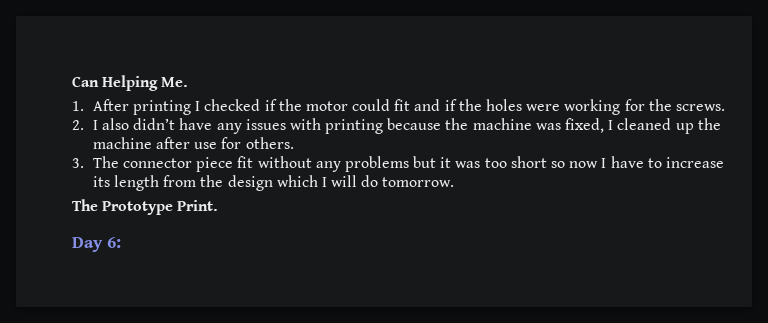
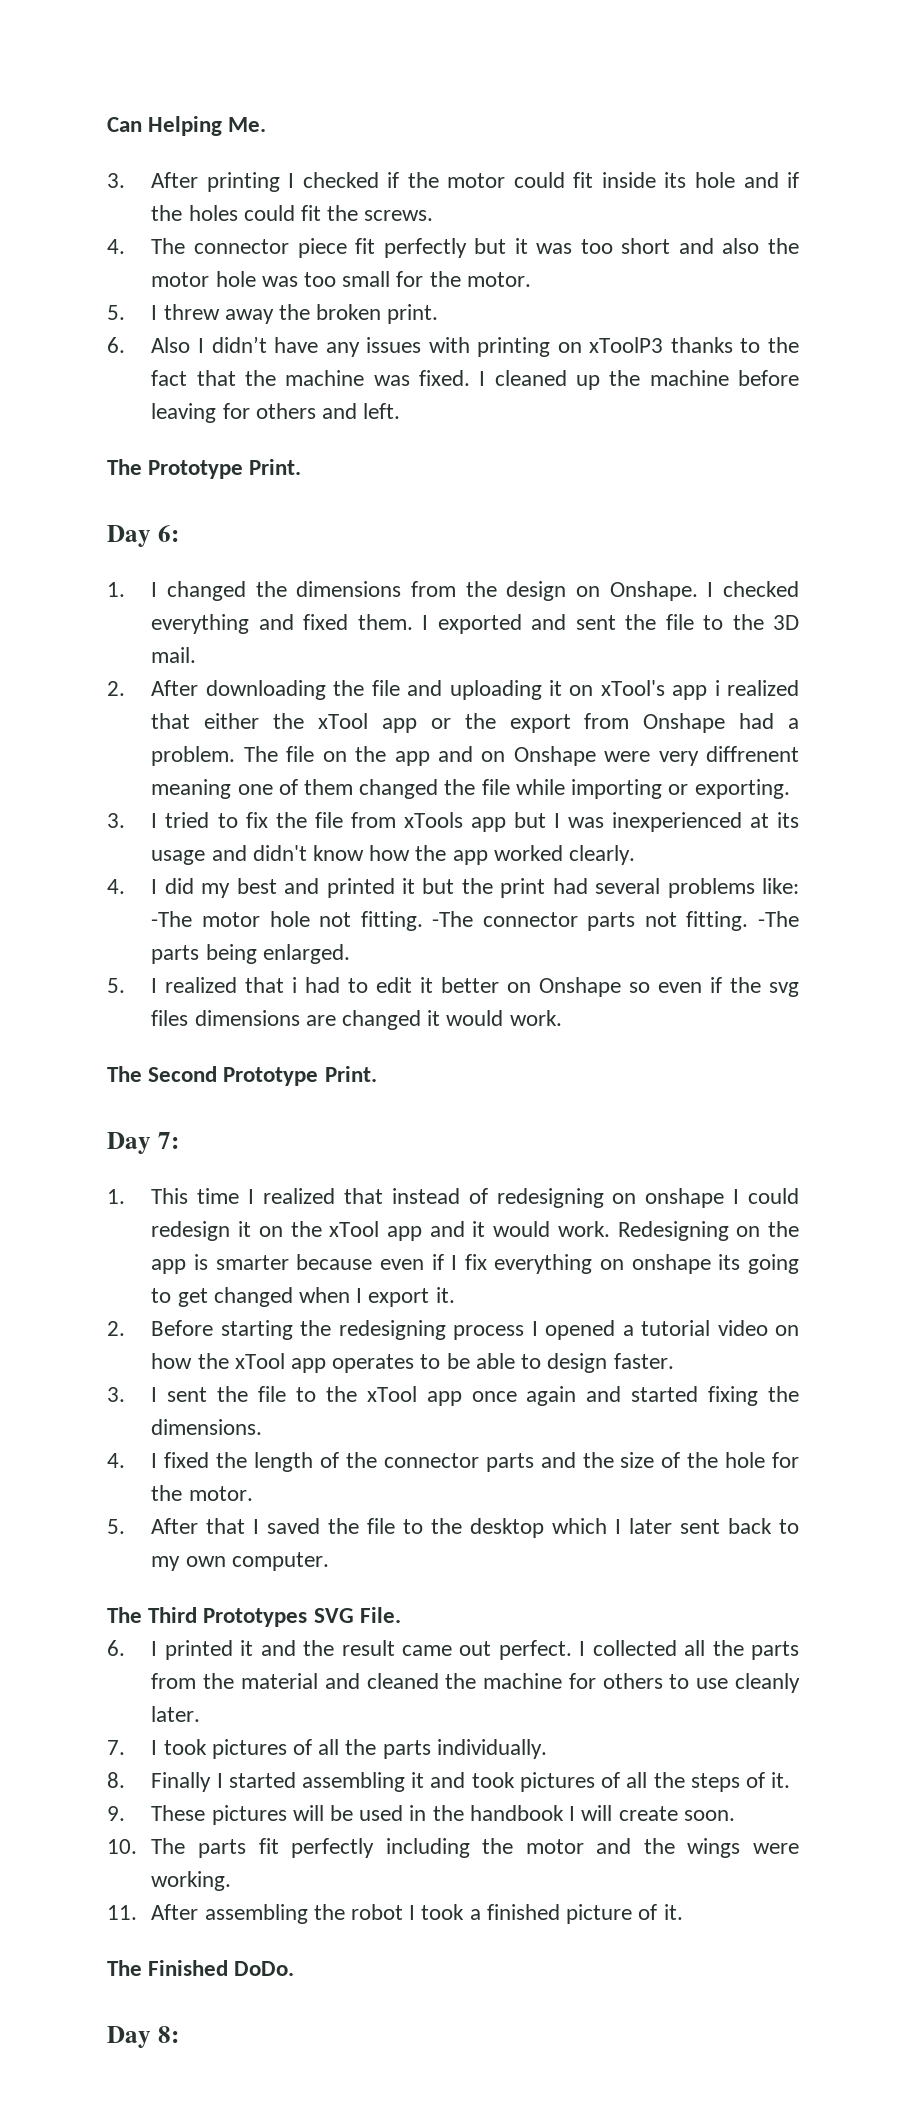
[72,101,84,111] 1. -> [107,173,125,188] 3.
(411, 105) none -> [601,172,735,188] inside its hole
[526,99,645,115] were working for -> [243,205,322,221] could fit
[72,118,129,130] 2. I also -> [107,238,799,258] [151,271,531,287] [107,304,439,324] [107,337,204,353] 4. The connector piece fit perfectly but it was too short and also the motor hole was too small for the motor. // 5. I threw away the broken print. // 6. Also I
[387,118,442,130] because -> [557,337,799,353] [151,370,236,386] on xToolP3 thanks to the fact that
[564,118,604,133] fixed, -> [419,370,471,386] fixed.
[155,137,294,149] [72,156,724,172] [92,175,455,191] after use for others. // 3. The connector piece fit without any problems but it was too short so now I have to increase its length from the design which I will do tomorrow. -> [738,370,800,386] [151,403,401,423] before leaving for others and left.
(121, 242) none -> [107,581,799,601] [151,614,799,634] [151,647,197,663] [107,680,800,700] [151,713,799,733] [151,746,799,766] [151,779,790,799] [107,812,799,832] [151,845,636,865] [107,878,800,898] [151,911,800,931] [151,944,350,964] [107,977,800,997] [151,1010,562,1030] [107,1066,377,1086] [107,1132,179,1154] [107,1188,799,1208] [151,1221,799,1241] [151,1254,800,1274] [151,1287,455,1307] [107,1320,800,1340] [151,1353,674,1373] [107,1386,800,1406] [151,1419,263,1435] [107,1452,800,1472] [151,1485,253,1501] [107,1518,799,1538] [151,1552,329,1571] [107,1607,401,1627] [107,1640,800,1660] [151,1673,800,1693] [151,1706,201,1722] [107,1739,547,1759] [107,1772,791,1792] [107,1805,735,1825] [107,1838,800,1858] [151,1871,232,1891] [107,1904,683,1924] [107,1960,295,1976] [107,2026,179,2048] // 1. I changed the dimensions from the design on Onshape. I checked everything and fixed them. I exported and sent the file to the 3D mail. // 2. After downloading the file and uploading it on xTool's app i realized that either the xTool app or the export from Onshape had a problem. The file on the app and on Onshape were very diffrenent meaning one of them changed the file while importing or exporting. // 3. I tried to fix the file from xTools app but I was inexperienced at its usage and didn't know how the app worked clearly. // 4. I did my best and printed it but the print had several problems like: -The motor hole not fitting. -The connector parts not fitting. -The parts being enlarged. // 5. I realized that i had to edit it better on Onshape so even if the svg files dimensions are changed it would work. // The Second Prototype Print. // Day 7: // 1. This time I realized that instead of redesigning on onshape I could redesign it on the xTool app and it would work. Redesigning on the app is smarter because even if I fix everything on onshape its going to get changed when I export it. // 2. Before starting the redesigning process I opened a tutorial video on how the xTool app operates to be able to design faster. // 3. I sent the file to the xTool app once again and started fixing the dimensions. // 4. I fixed the length of the connector parts and the size of the hole for the motor. // 5. After that I saved the file to the desktop which I later sent back to my own computer. // The Third Prototypes SVG File. // 6. I printed it and the result came out perfect. I collected all the parts from the material and cleaned the machine for others to use cleanly later. // 7. I took pictures of all the parts individually. // 8. Finally I started assembling it and took pictures of all the steps of it. // 9. These pictures will be used in the handbook I will create soon. // 10. The parts fit perfectly including the motor and the wings were working. // 11. After assembling the robot I took a finished picture of it. // The Finished DoDo. // Day 8:

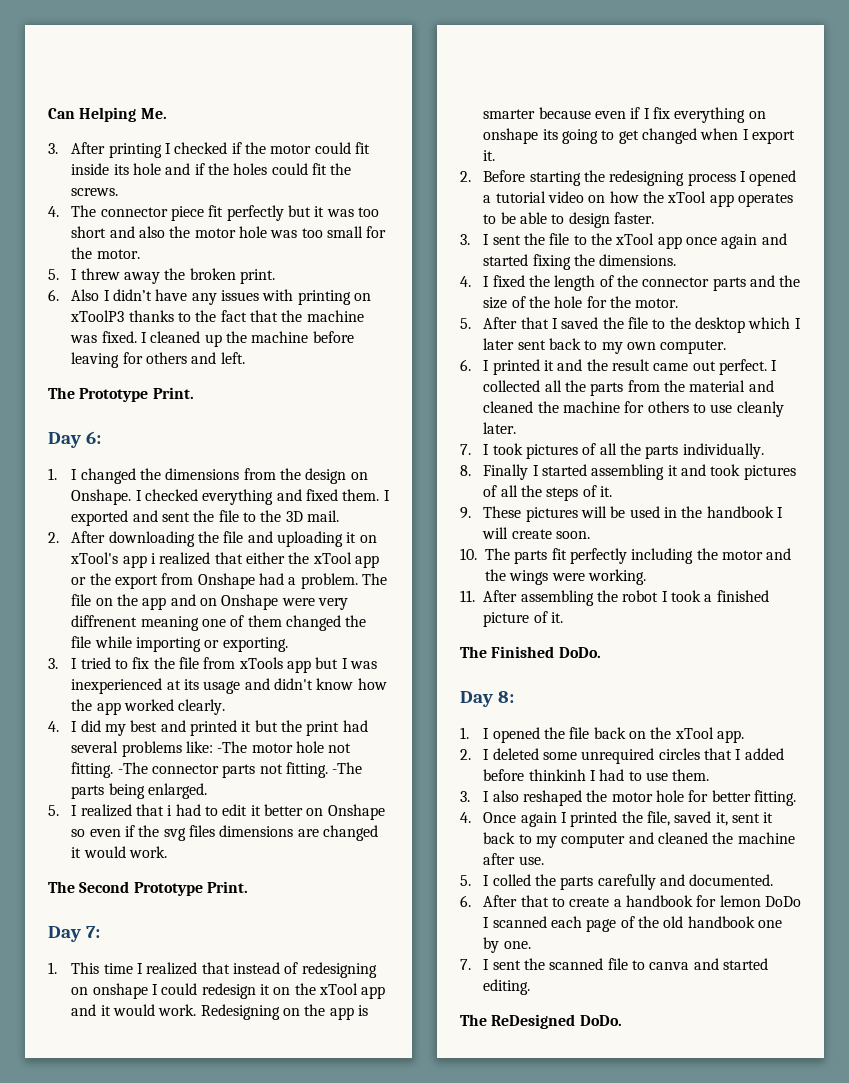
[107,1607,401,1627] // The Third Prototypes SVG File. -> (727, 347) none
(179, 2034) none -> [460,727,744,743] [460,748,784,764] [483,769,710,781] [460,790,796,806] [460,811,774,827] [483,832,795,848] [483,853,544,865] [460,874,774,890] [460,895,801,907] [483,916,782,932] [483,937,531,953] [460,958,768,970] [483,979,531,995] [460,1014,622,1029] // 1. I opened the file back on the xTool app. // 2. I deleted some unrequired circles that I added before thinkinh I had to use them. // 3. I also reshaped the motor hole for better fitting. // 4. Once again I printed the file, saved it, sent it back to my computer and cleaned the machine after use. // 5. I colled the parts carefully and documented. // 6. After that to create a handbook for lemon DoDo I scanned each page of the old handbook one by one. // 7. I sent the scanned file to canva and started editing. // The ReDesigned DoDo.

